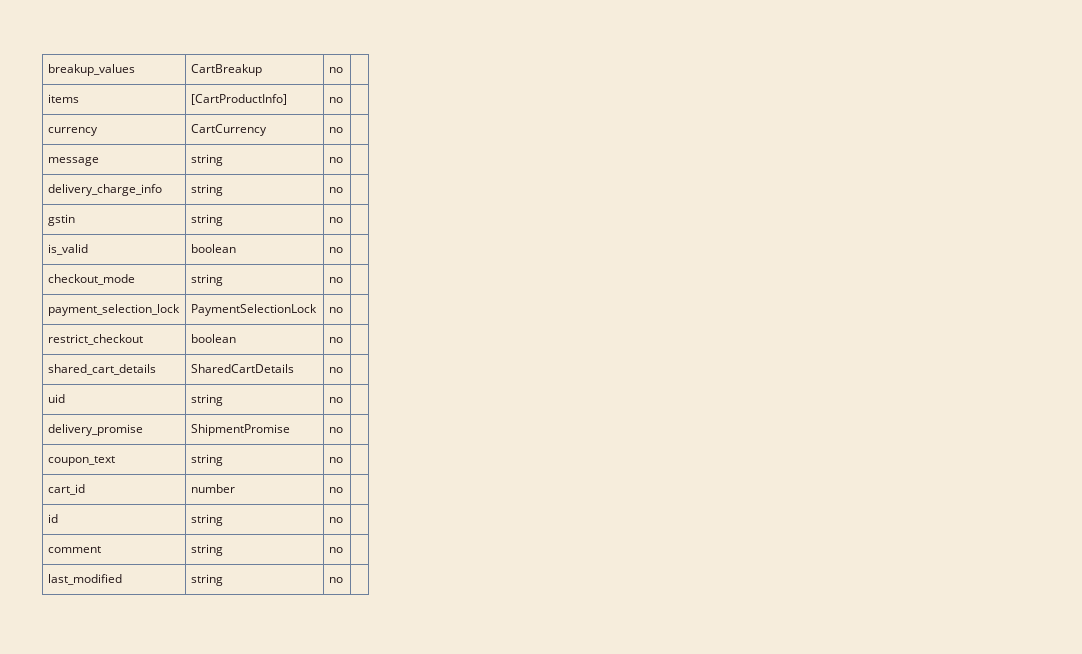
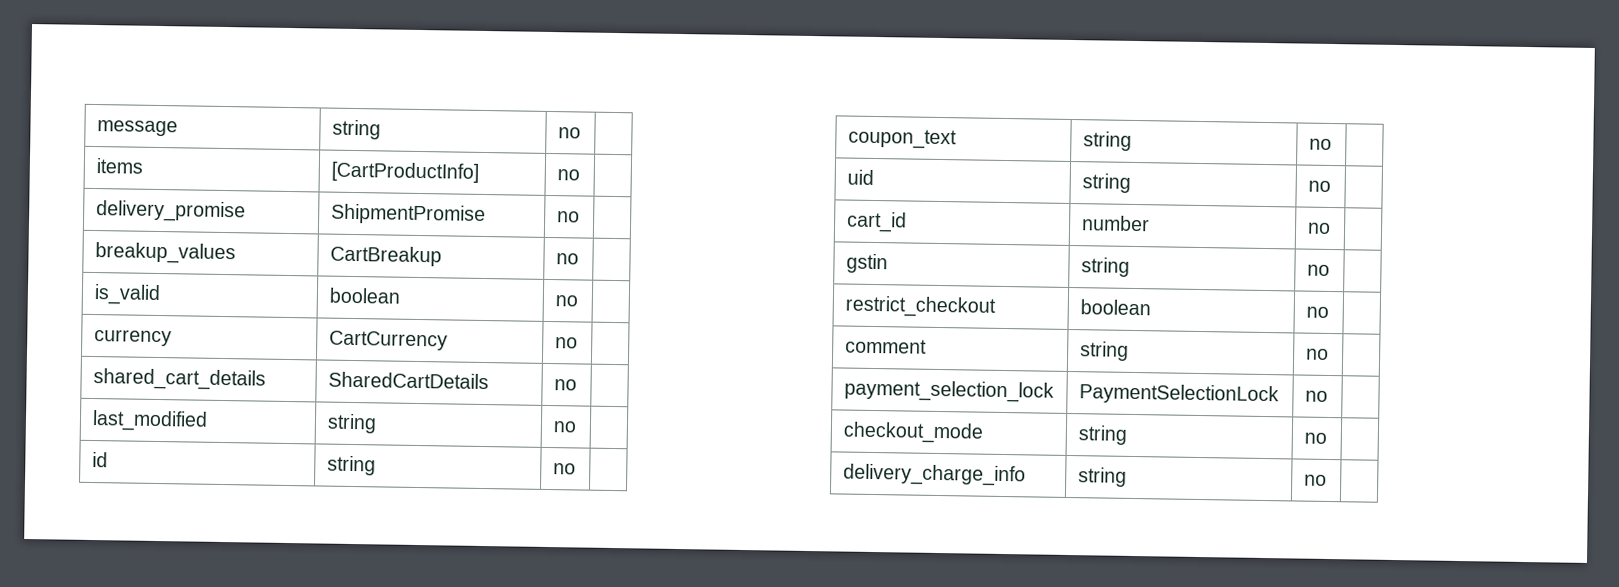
[47,64,135,76] [190,64,262,76] breakup_values | CartBreakup -> [96,120,178,137] [331,119,381,140] message | string
(343, 100) none -> [95,200,246,223] [330,203,486,226] [556,211,580,223] [94,242,236,265] [329,245,442,267] [555,253,579,265] [93,284,161,306] [328,287,401,304] [554,295,578,307] // delivery_promise | ShipmentPromise | no | // breakup_values | CartBreakup | no | // is_valid | boolean | no |
[47,157,99,166] [190,154,223,166] [328,157,343,163] [47,184,162,196] [190,184,223,196] [328,187,343,193] message | string | no | // delivery_charge_info | string | no | -> [92,368,266,391] [327,371,489,390] [553,379,577,391] [91,409,208,432] [326,413,377,434] [552,421,577,433] [91,451,108,468] [326,455,376,476] [552,463,576,475] [847,128,957,150] [1082,131,1132,151] [1308,138,1332,150] [846,169,874,185] [1081,173,1131,193] [1307,180,1331,192] [845,211,907,233] [1081,215,1150,232] [1306,222,1331,234] shared_cart_details | SharedCartDetails | no | // last_modified | string | no | // id | string | no | // coupon_text | string | no | // uid | string | no | // cart_id | number | no |
[47,244,88,255] [190,244,236,253] [328,247,343,253] [47,274,135,285] is_valid | boolean | no | // checkout_mode -> [844,295,996,318] [1079,299,1151,316] [1305,306,1329,318] [844,338,927,354] restrict_checkout | boolean | no | // comment
[47,334,143,345] [190,334,236,343] [328,337,343,343] [47,364,156,375] [190,364,294,373] [328,367,343,373] [47,394,65,403] [190,394,223,406] [328,397,343,403] [47,424,143,436] [190,424,290,436] [328,427,343,433] [47,456,115,466] [190,454,223,466] [328,457,343,463] [47,484,85,495] [190,484,235,493] [328,487,343,493] [47,514,58,523] [190,514,223,526] [328,517,343,523] [47,546,101,553] [190,544,223,556] [328,547,343,553] [47,574,122,585] restrict_checkout | boolean | no | // shared_cart_details | SharedCartDetails | no | // uid | string | no | // delivery_promise | ShipmentPromise | no | // coupon_text | string | no | // cart_id | number | no | // id | string | no | // comment | string | no | // last_modified -> [842,421,984,444] [1077,425,1128,445] [1303,432,1327,444] [842,463,1026,487] checkout_mode | string | no | // delivery_charge_info

